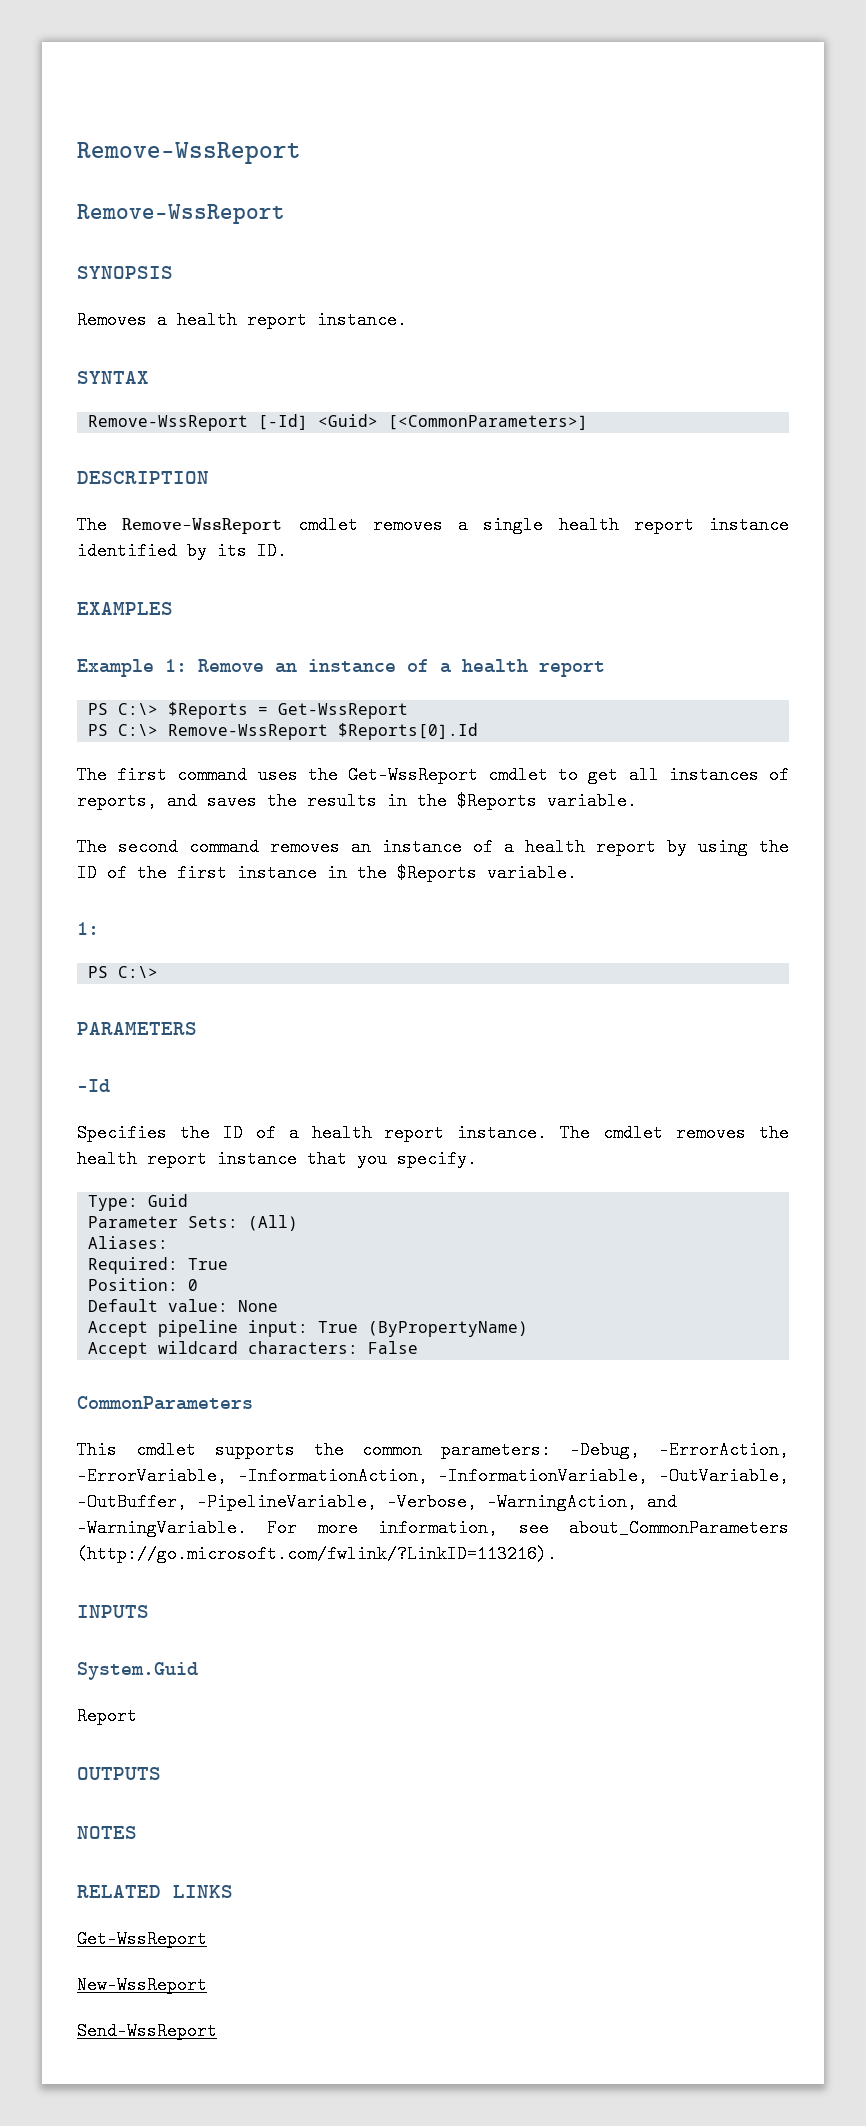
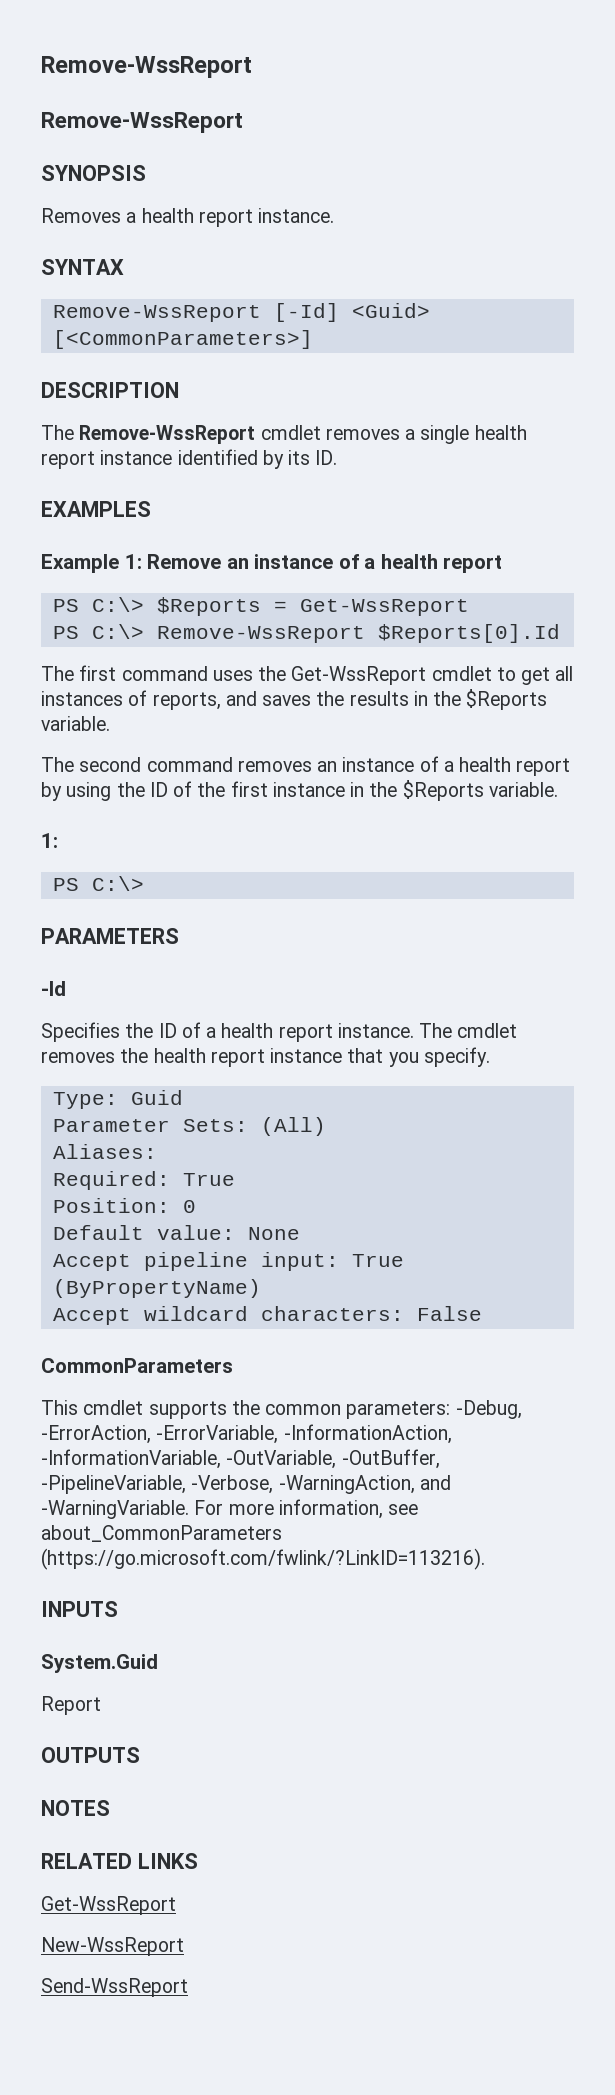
[77,1545,557,1563] (http://go.microsoft.com/fwlink/?LinkID=113216). -> [41,1548,485,1570] (https://go.microsoft.com/fwlink/?LinkID=113216).

